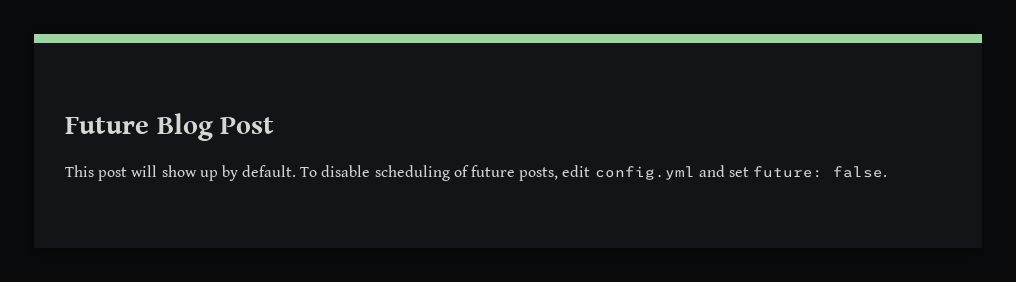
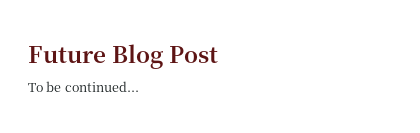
[65,165,888,181] This post will show up by default. To disable scheduling of future posts, edit config.yml and set future: false. -> [28,81,139,92] To be continued...

